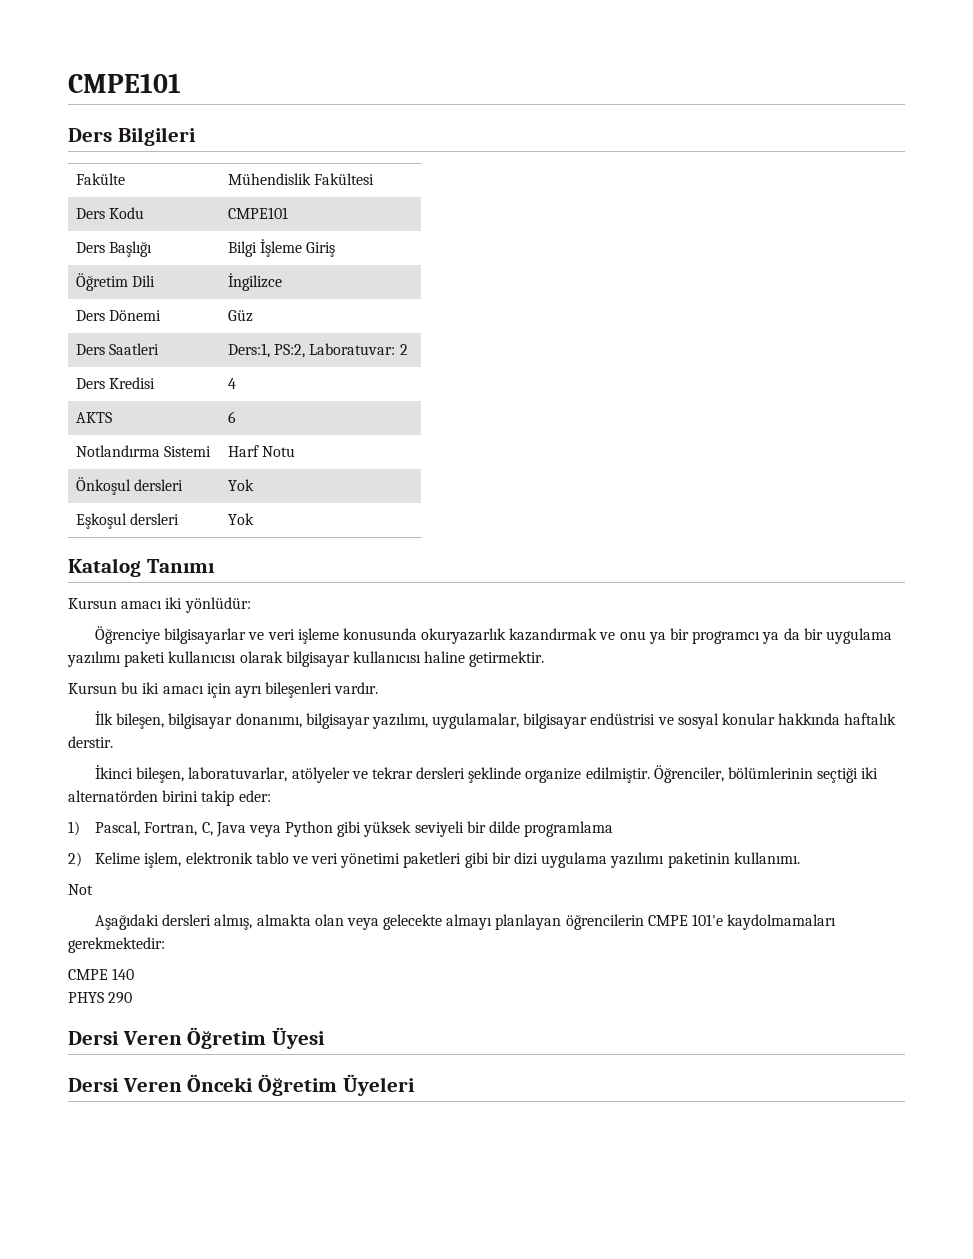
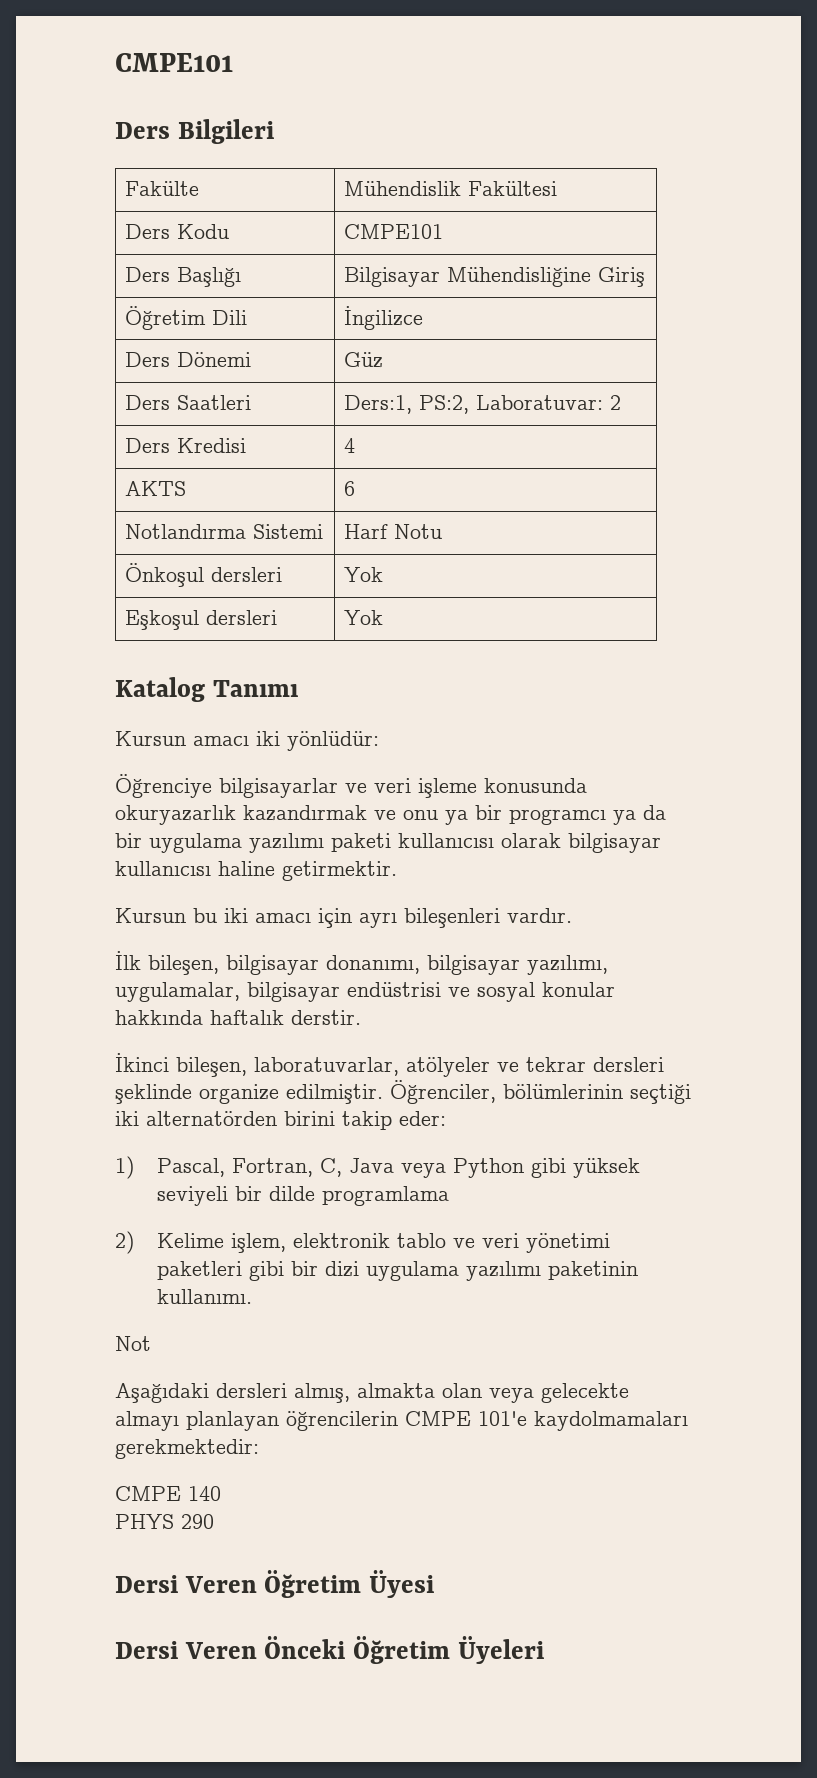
[228,239,303,257] Bilgi İşleme -> [343,267,591,287] Bilgisayar Mühendisliğine

